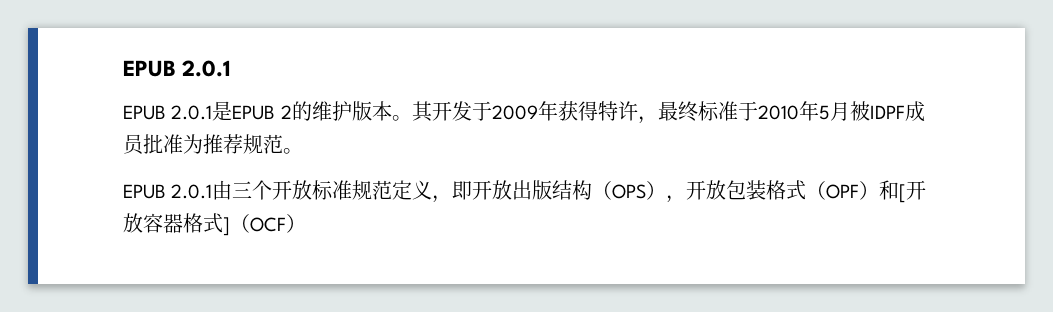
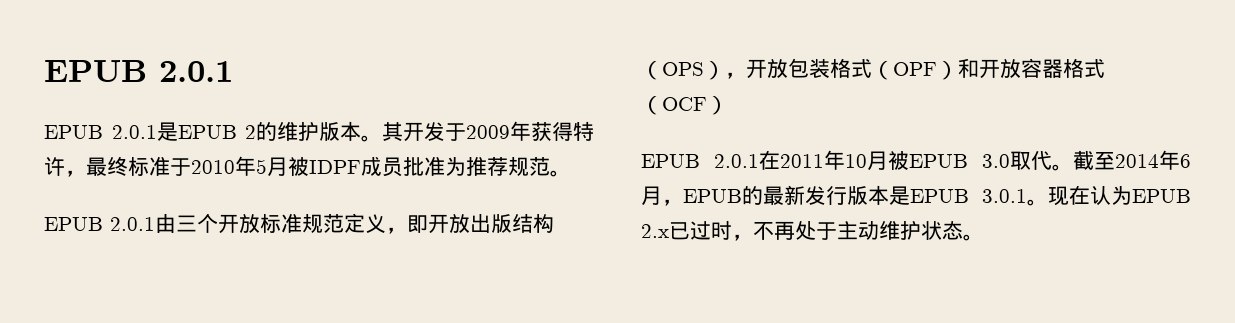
[899,184,907,203] [ -> (979, 68) none
[223,217,230,236] ] -> (1105, 68) none
(306, 223) none -> [641,150,1191,171] [641,185,1191,206] [641,220,984,241] // EPUB 2.0.1在2011年10月被EPUB 3.0取代。截至2014年6月，EPUB的最新发行版本是EPUB 3.0.1。现在认为EPUB 2.x已过时，不再处于主动维护状态。

